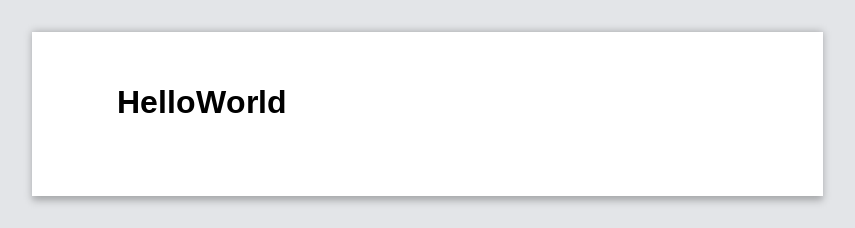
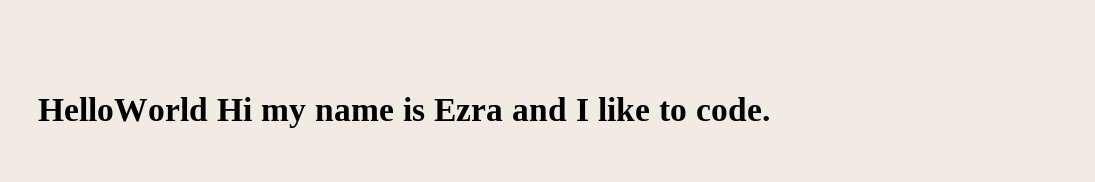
(287, 101) none -> [217,97,771,128] Hi my name is Ezra and I like to code.

